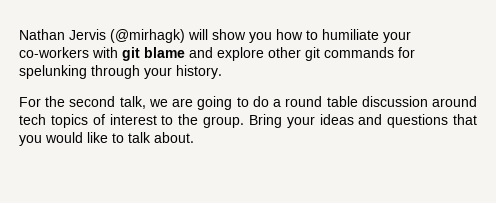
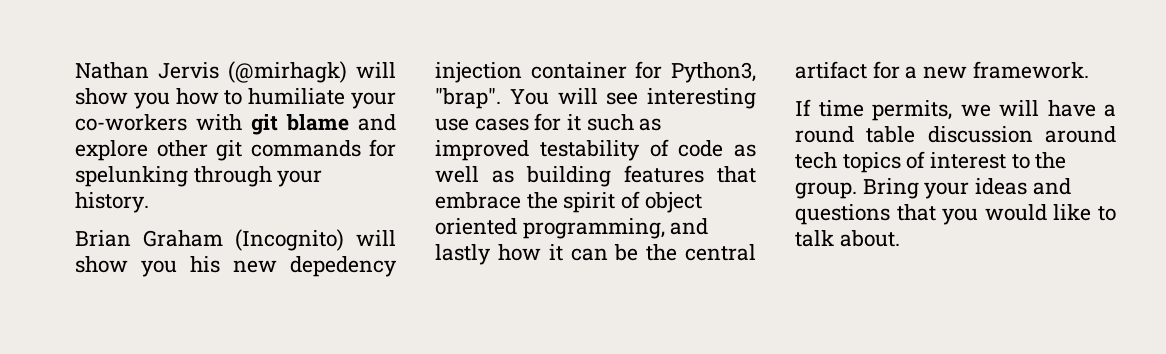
[19,96,269,110] For the second talk, we are going to do -> [75,229,396,251] [75,256,397,277] [435,61,756,83] [435,88,756,109] [435,113,662,131] [435,139,756,161] [435,165,756,187] [435,191,702,213] [435,218,709,239] [435,244,756,265] [795,61,1089,79] [795,99,1096,121] Brian Graham (Incognito) will show you his new depedency injection container for Python3, "brap". You will see interesting use cases for it such as improved testability of code as well as building features that embrace the spirit of object oriented programming, and lastly how it can be the central artifact for a new framework. // If time permits, we will have

